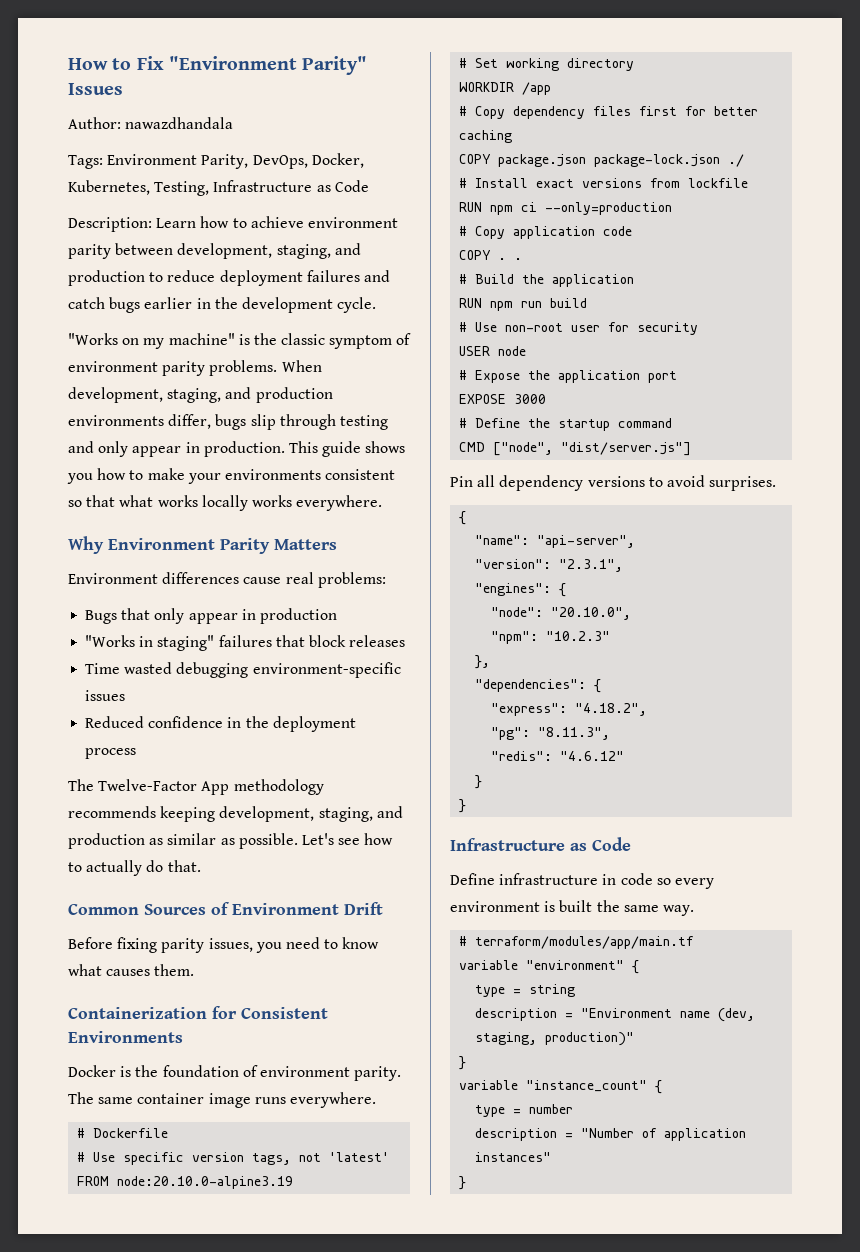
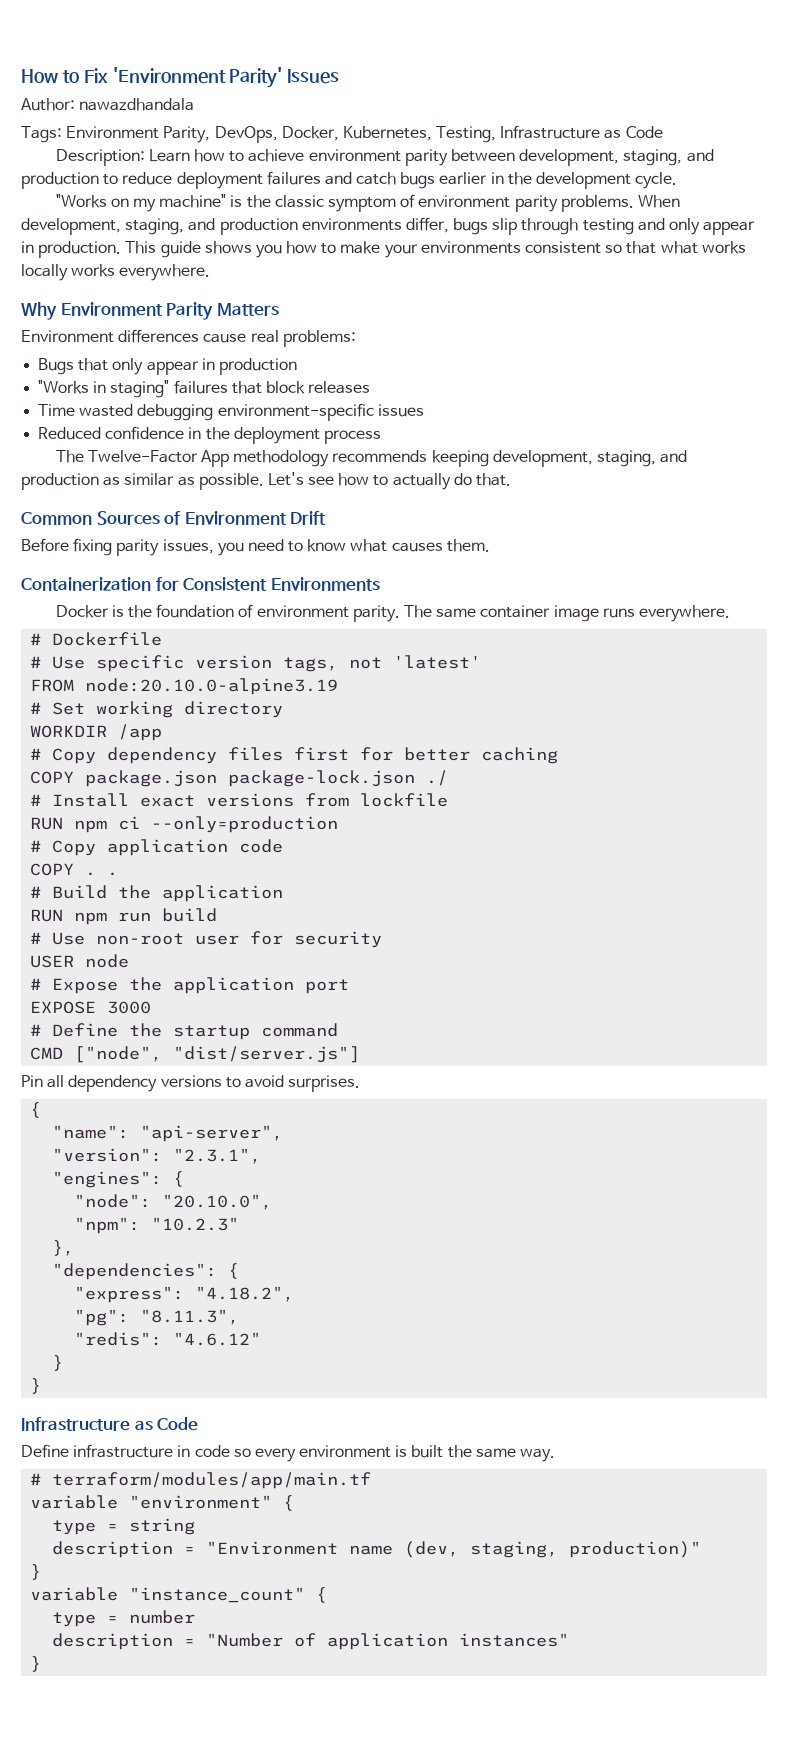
[168,56,368,75] "Environment Parity" -> [112,67,283,88] 'Environment Parity'

